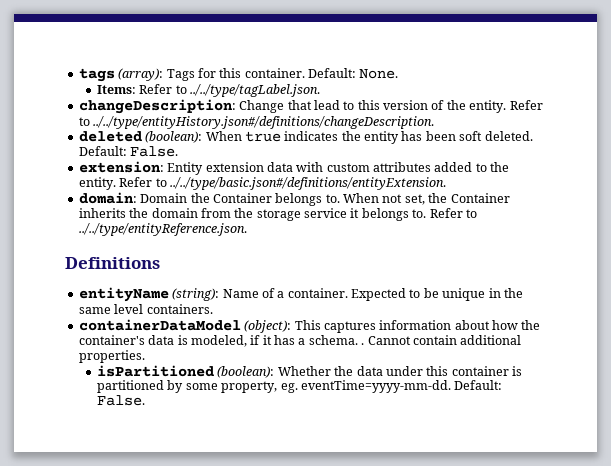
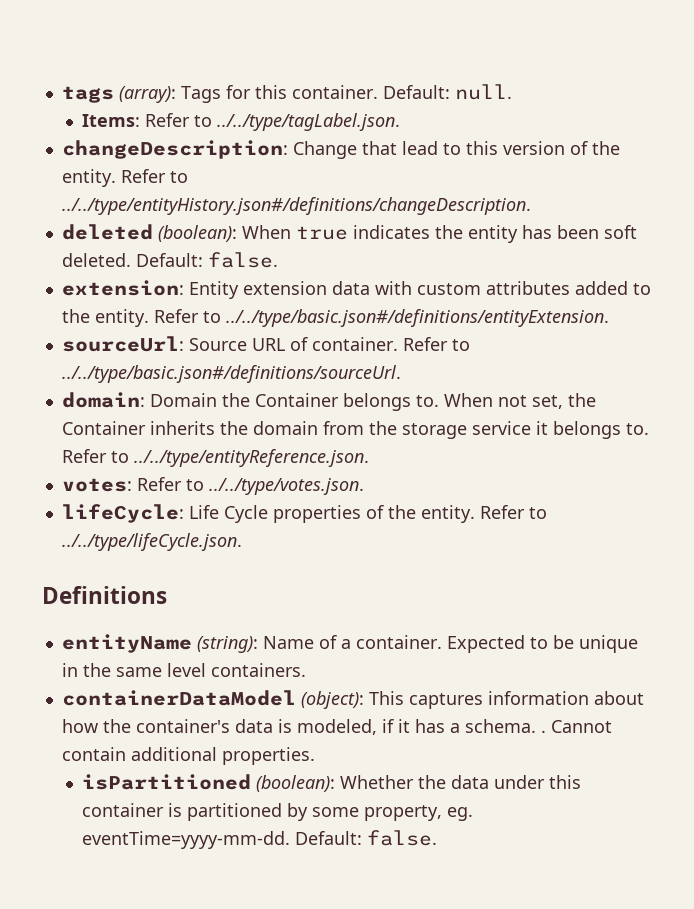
[359,69,399,79] None. -> [454,84,512,100] null.
[130,146,179,157] False. -> [207,252,278,268] false.
(446, 183) none -> [61,336,470,352] [61,365,401,383] // sourceUrl: Source URL of container. Refer to ../../type/basic.json#/definitions/sourceUrl.
(247, 229) none -> [61,477,364,495] [61,504,547,523] [61,533,242,551] // votes: Refer to ../../type/votes.json. // lifeCycle: Life Cycle properties of the entity. Refer to ../../type/lifeCycle.json.
[97,395,146,406] False. -> [366,830,437,846] false.

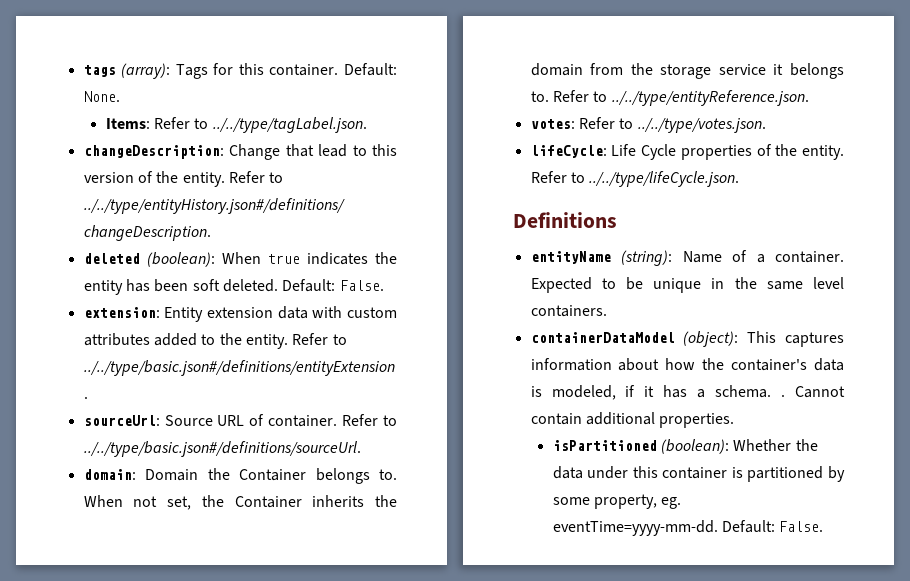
[454,84,512,100] null. -> [83,91,120,102] None.
[207,252,278,268] false. -> [339,280,384,291] False.
[366,830,437,846] false. -> [779,521,824,532] False.

